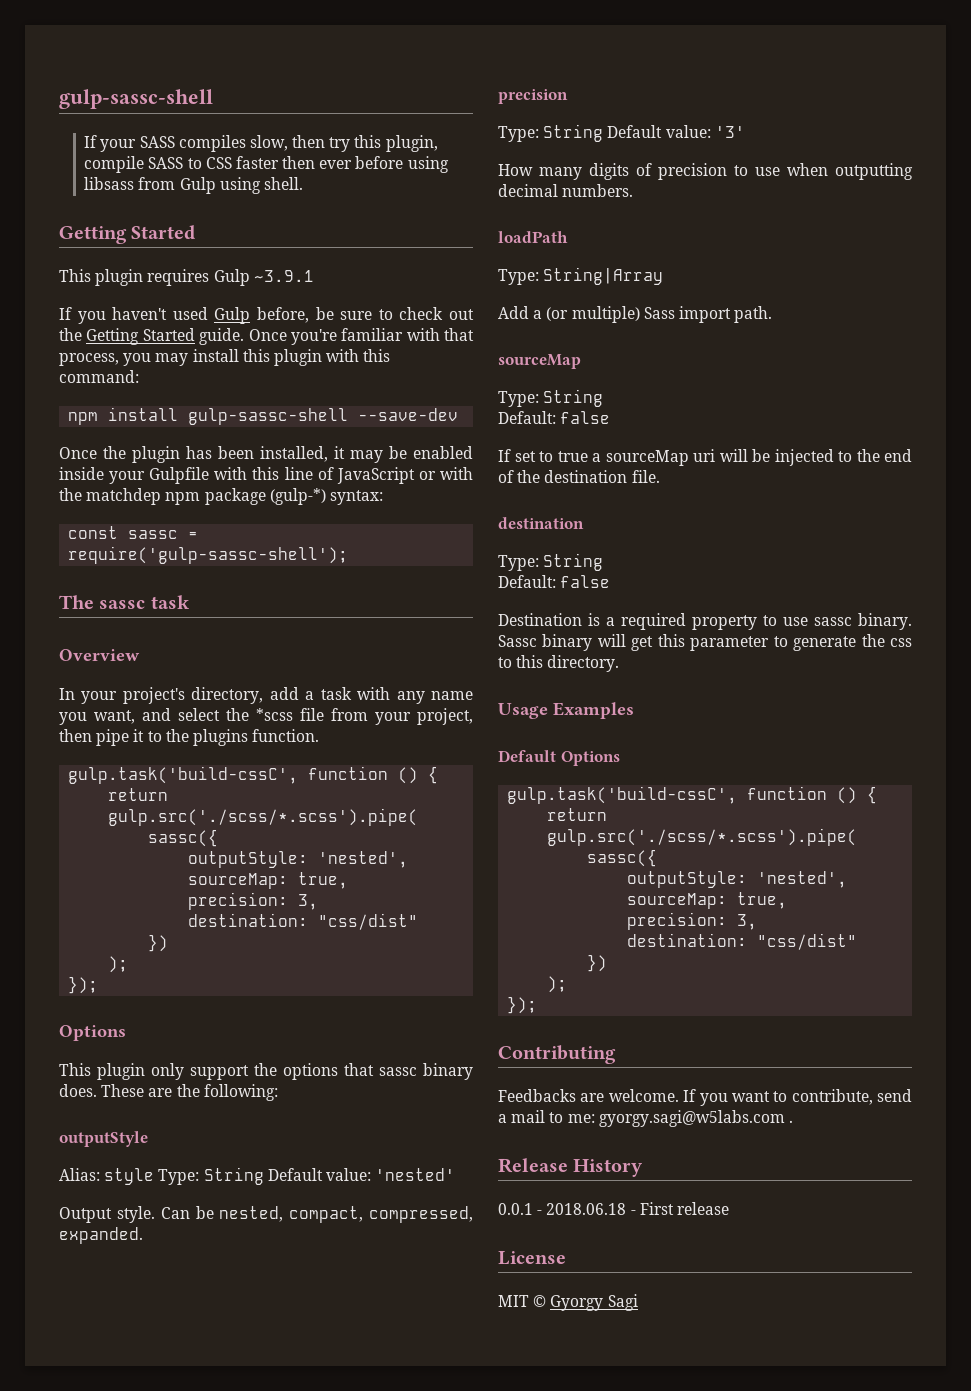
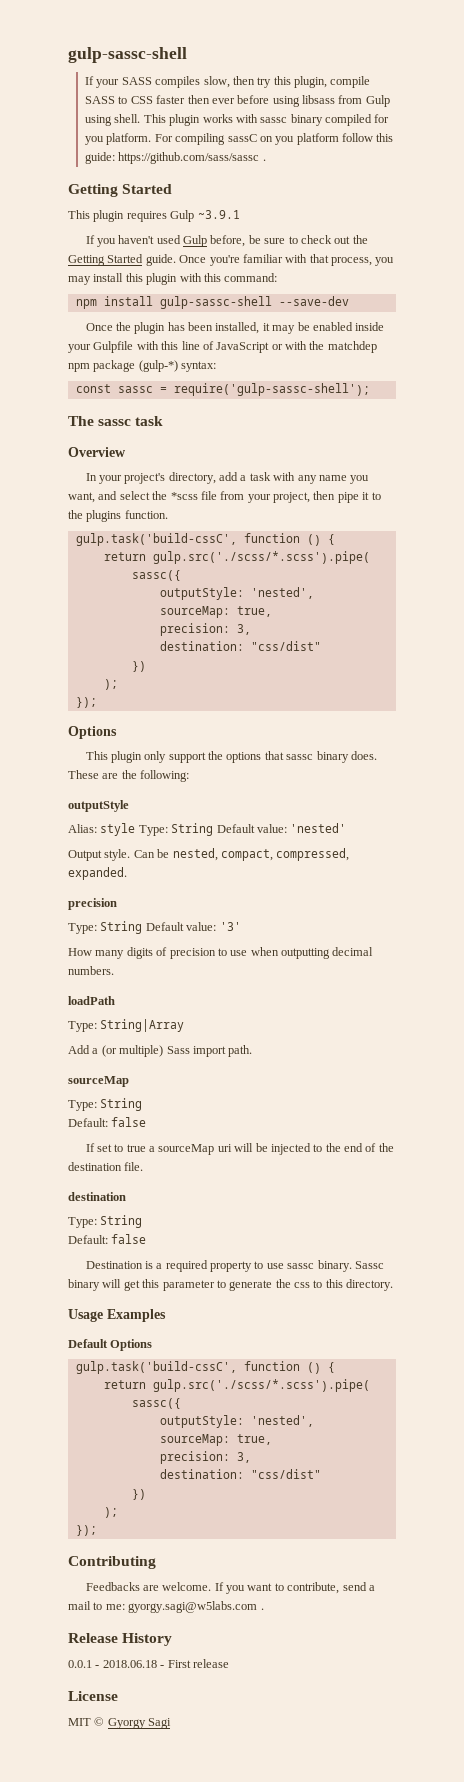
(303, 183) none -> [143,114,390,126] [85,133,394,145] [85,152,266,164] This plugin works with sassc binary compiled for you platform. For compiling sassC on you platform follow this guide: https://github.com/sass/sassc .

